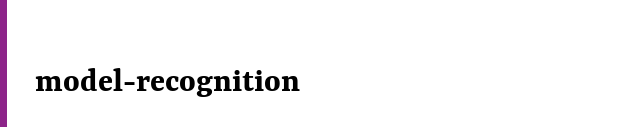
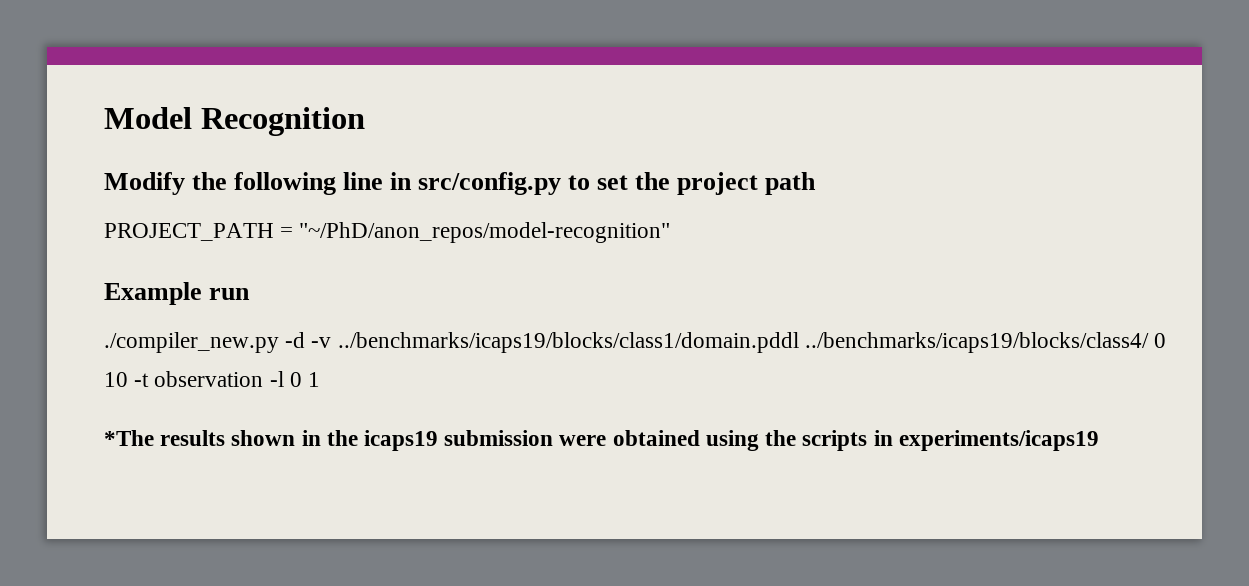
[35,68,300,97] model-recognition -> [104,107,365,136] [104,172,817,195] [104,222,671,243] [104,282,251,305] [104,332,1167,353] [104,371,321,387] [104,430,1099,451] Model Recognition // Modify the following line in src/config.py to set the project path // PROJECT_PATH = "~/PhD/anon_repos/model-recognition" // Example run // ./compiler_new.py -d -v ../benchmarks/icaps19/blocks/class1/domain.pddl ../benchmarks/icaps19/blocks/class4/ 0 10 -t observation -l 0 1 // *The results shown in the icaps19 submission were obtained using the scripts in experiments/icaps19

